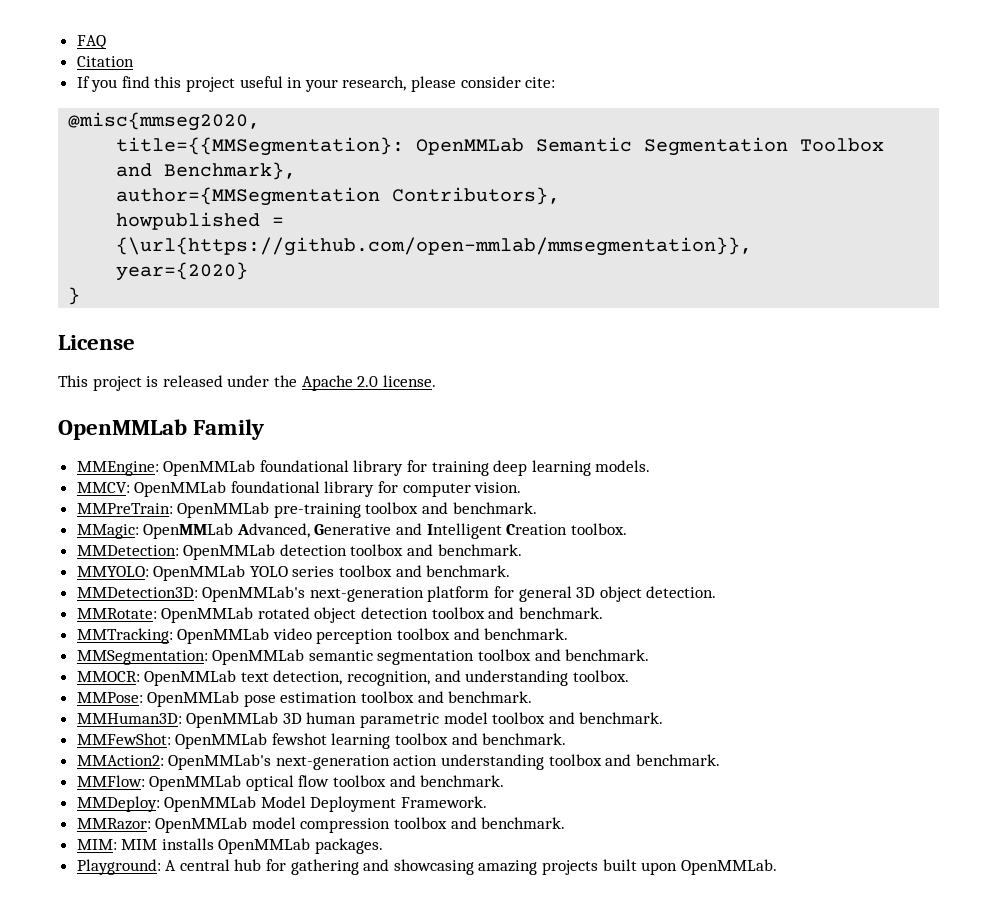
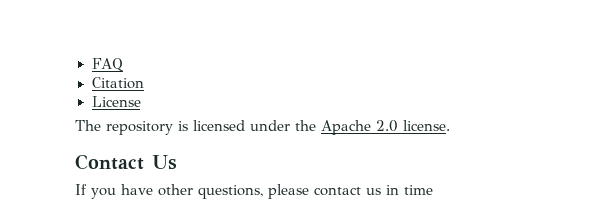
[76,76,556,92] [68,112,261,131] [116,137,885,156] [116,162,297,180] [116,187,561,206] [116,212,285,230] [116,237,753,256] [116,262,249,281] [68,287,81,305] [58,335,135,350] [58,375,223,391] If you find this project useful in your research, please consider cite: // @misc{mmseg2020, // title={{MMSegmentation}: OpenMMLab Semantic Segmentation Toolbox and Benchmark}, // author={MMSegmentation Contributors}, // howpublished = {\url{https://github.com/open-mmlab/mmsegmentation}}, // year={2020} // } // License // This project is released -> [91,96,141,107] [75,120,245,135] License // The repository is licensed
[58,419,265,440] [76,460,651,476] [76,481,522,497] [76,502,537,518] [76,523,627,539] [76,544,522,560] [76,565,511,581] [76,586,717,602] [76,607,603,623] [76,628,569,644] [76,649,650,665] [76,670,629,686] [76,691,533,707] [76,712,664,728] [76,733,567,749] [76,754,720,770] [76,775,505,791] [76,796,488,812] [76,817,566,833] [76,838,384,854] [76,859,777,875] OpenMMLab Family // MMEngine: OpenMMLab foundational library for training deep learning models. // MMCV: OpenMMLab foundational library for computer vision. // MMPreTrain: OpenMMLab pre-training toolbox and benchmark. // MMagic: OpenMMLab Advanced, Generative and Intelligent Creation toolbox. // MMDetection: OpenMMLab detection toolbox and benchmark. // MMYOLO: OpenMMLab YOLO series toolbox and benchmark. // MMDetection3D: OpenMMLab's next-generation platform for general 3D object detection. // MMRotate: OpenMMLab rotated object detection toolbox and benchmark. // MMTracking: OpenMMLab video perception toolbox and benchmark. // MMSegmentation: OpenMMLab semantic segmentation toolbox and benchmark. // MMOCR: OpenMMLab text detection, recognition, and understanding toolbox. // MMPose: OpenMMLab pose estimation toolbox and benchmark. // MMHuman3D: OpenMMLab 3D human parametric model toolbox and benchmark. // MMFewShot: OpenMMLab fewshot learning toolbox and benchmark. // MMAction2: OpenMMLab's next-generation action understanding toolbox and benchmark. // MMFlow: OpenMMLab optical flow toolbox and benchmark. // MMDeploy: OpenMMLab Model Deployment Framework. // MMRazor: OpenMMLab model compression toolbox and benchmark. // MIM: MIM installs OpenMMLab packages. // Playground: A central hub for gathering and showcasing amazing projects built upon OpenMMLab. -> [75,154,177,170] [75,184,433,199] Contact Us // If you have other questions, please contact us in time

